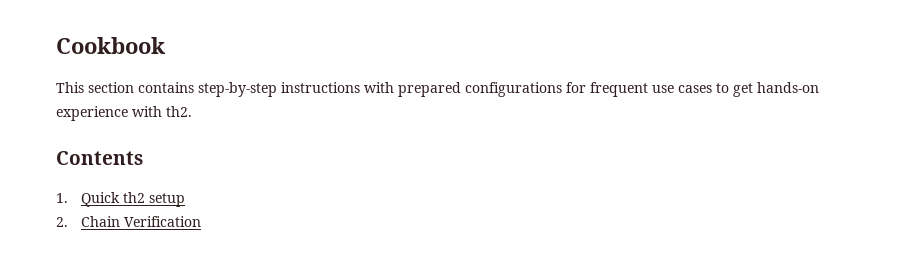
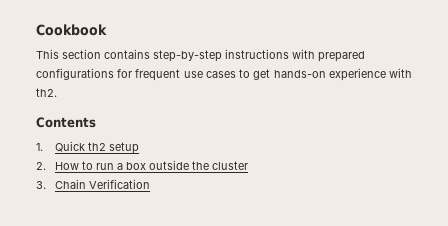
(68, 222) none -> [55,160,249,170] [36,181,46,189] How to run a box outside the cluster // 3.

